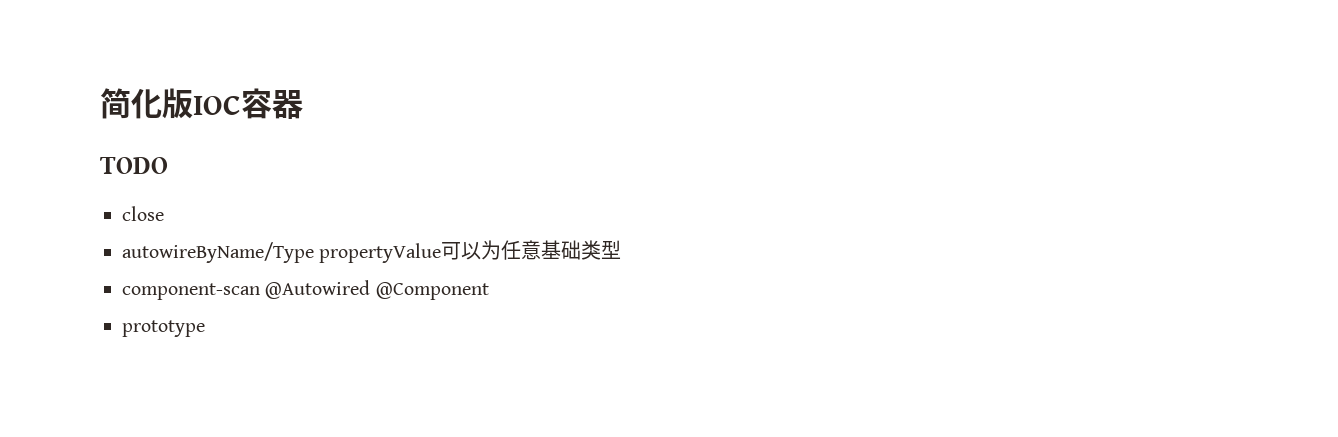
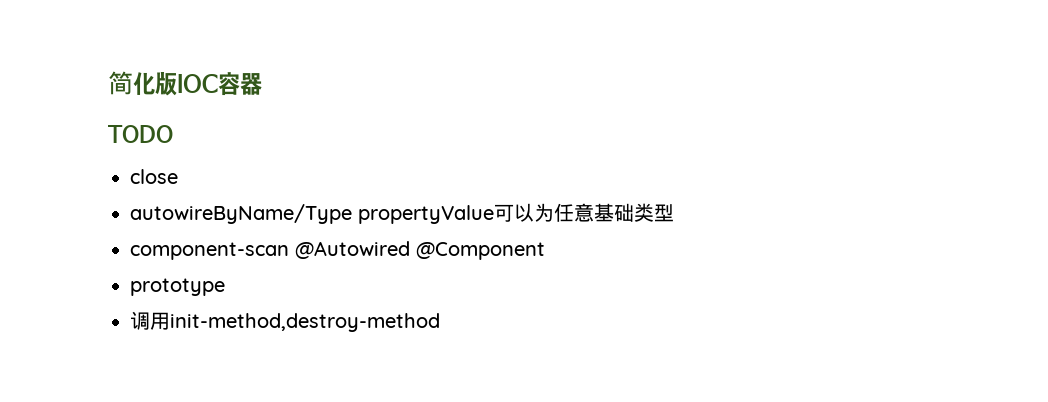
(205, 328) none -> [130,311,440,332] // 调用init-method,destroy-method

